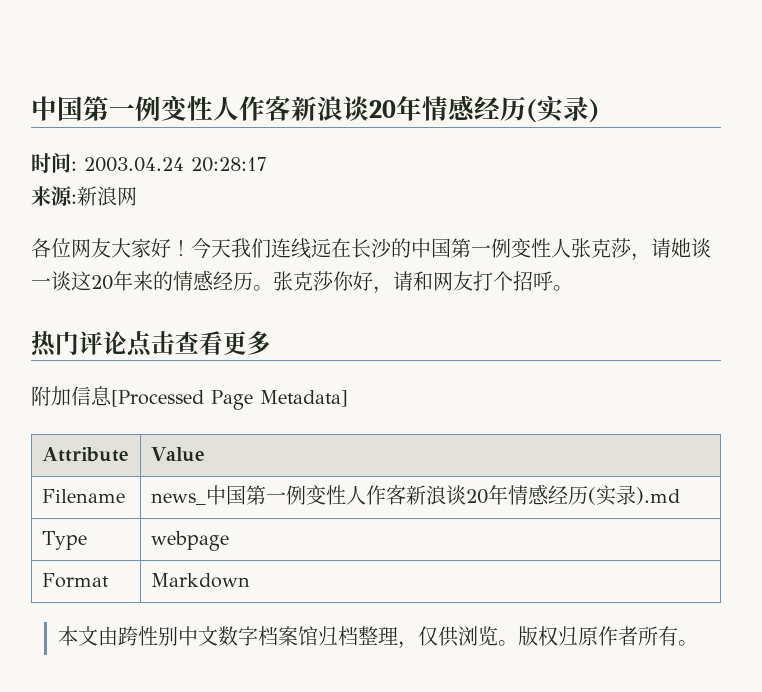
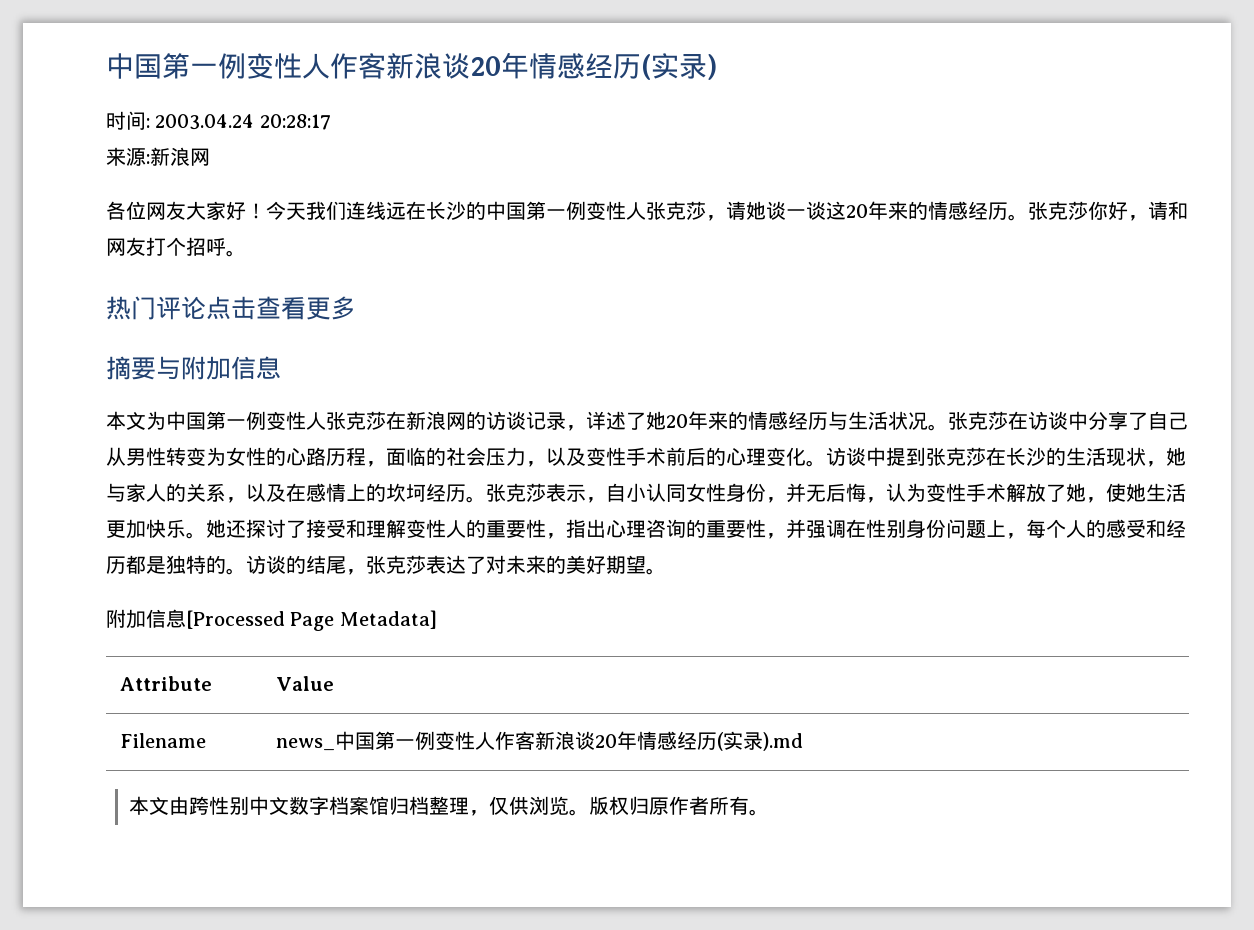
(271, 343) none -> [106,356,281,380] [106,411,1188,431] [106,447,1186,467] [106,483,1186,503] [106,519,1186,539] [106,555,666,575] // 摘要与附加信息 // 本文为中国第一例变性人张克莎在新浪网的访谈记录，详述了她20年来的情感经历与生活状况。张克莎在访谈中分享了自己从男性转变为女性的心路历程，面临的社会压力，以及变性手术前后的心理变化。访谈中提到张克莎在长沙的生活现状，她与家人的关系，以及在感情上的坎坷经历。张克莎表示，自小认同女性身份，并无后悔，认为变性手术解放了她，使她生活更加快乐。她还探讨了接受和理解变性人的重要性，指出心理咨询的重要性，并强调在性别身份问题上，每个人的感受和经历都是独特的。访谈的结尾，张克莎表达了对未来的美好期望。
[41,531,87,550] [150,531,229,551] [41,573,109,588] [150,573,250,588] // Type | webpage // Format | Markdown -> (803, 741) none

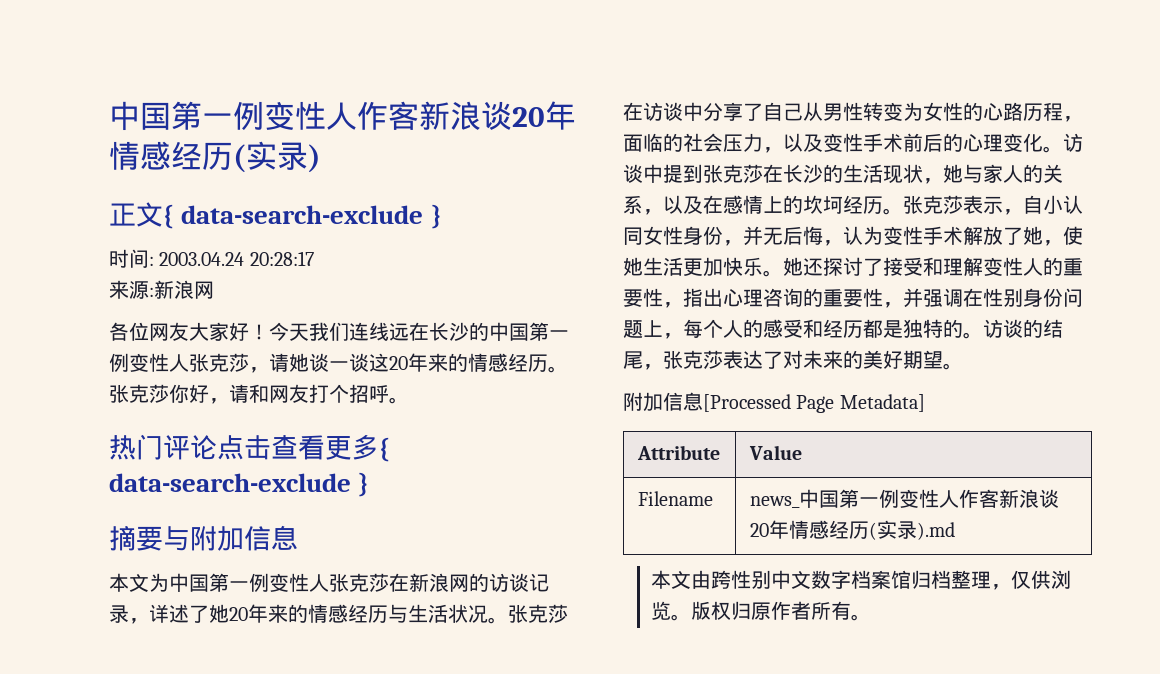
(717, 67) none -> [109,202,442,229] // 正文{ data-search-exclude }
(356, 308) none -> [379,437,390,462] [109,472,370,497] { data-search-exclude }

